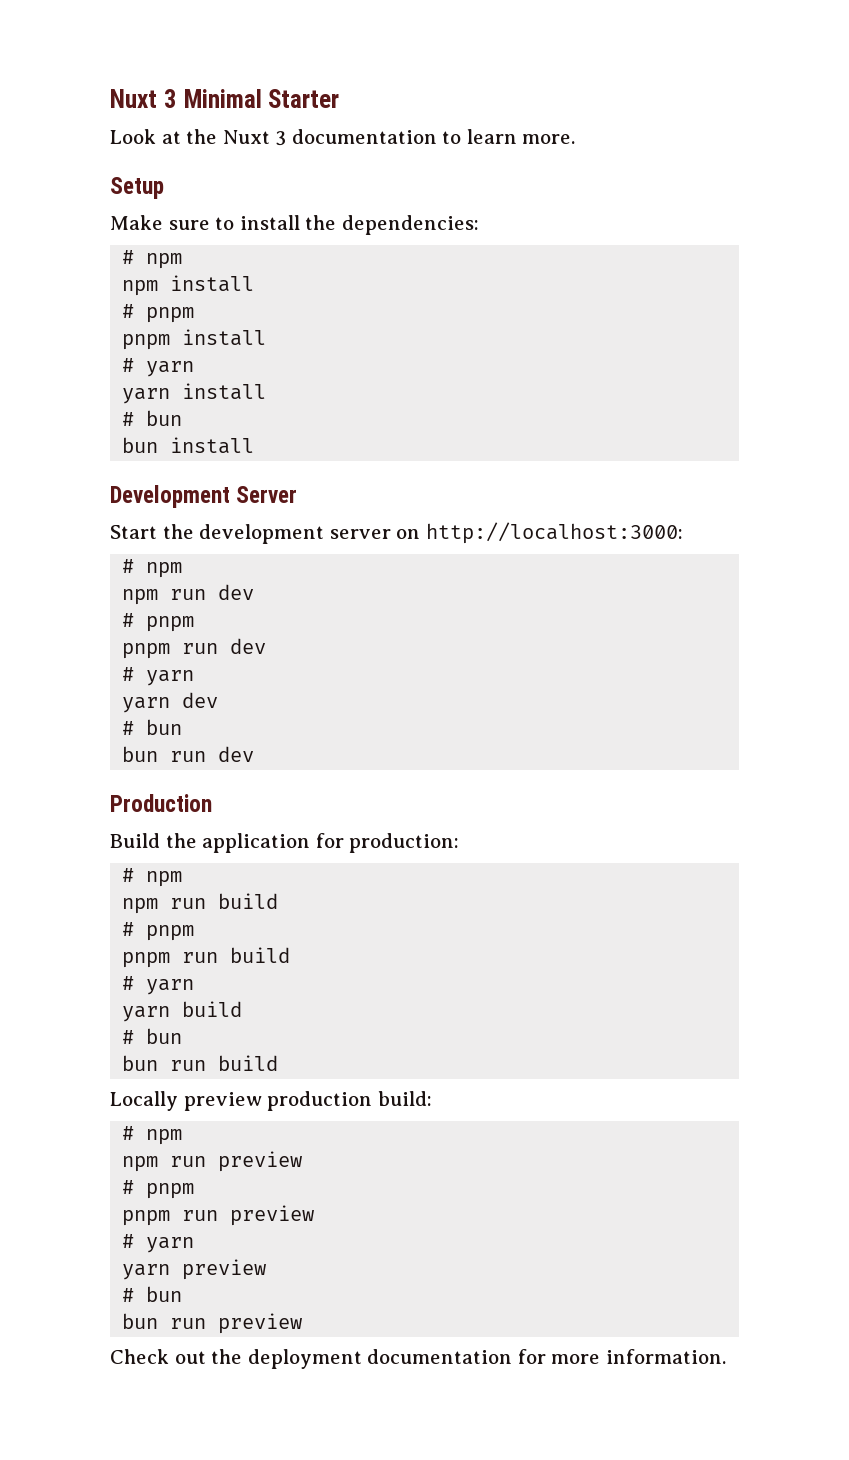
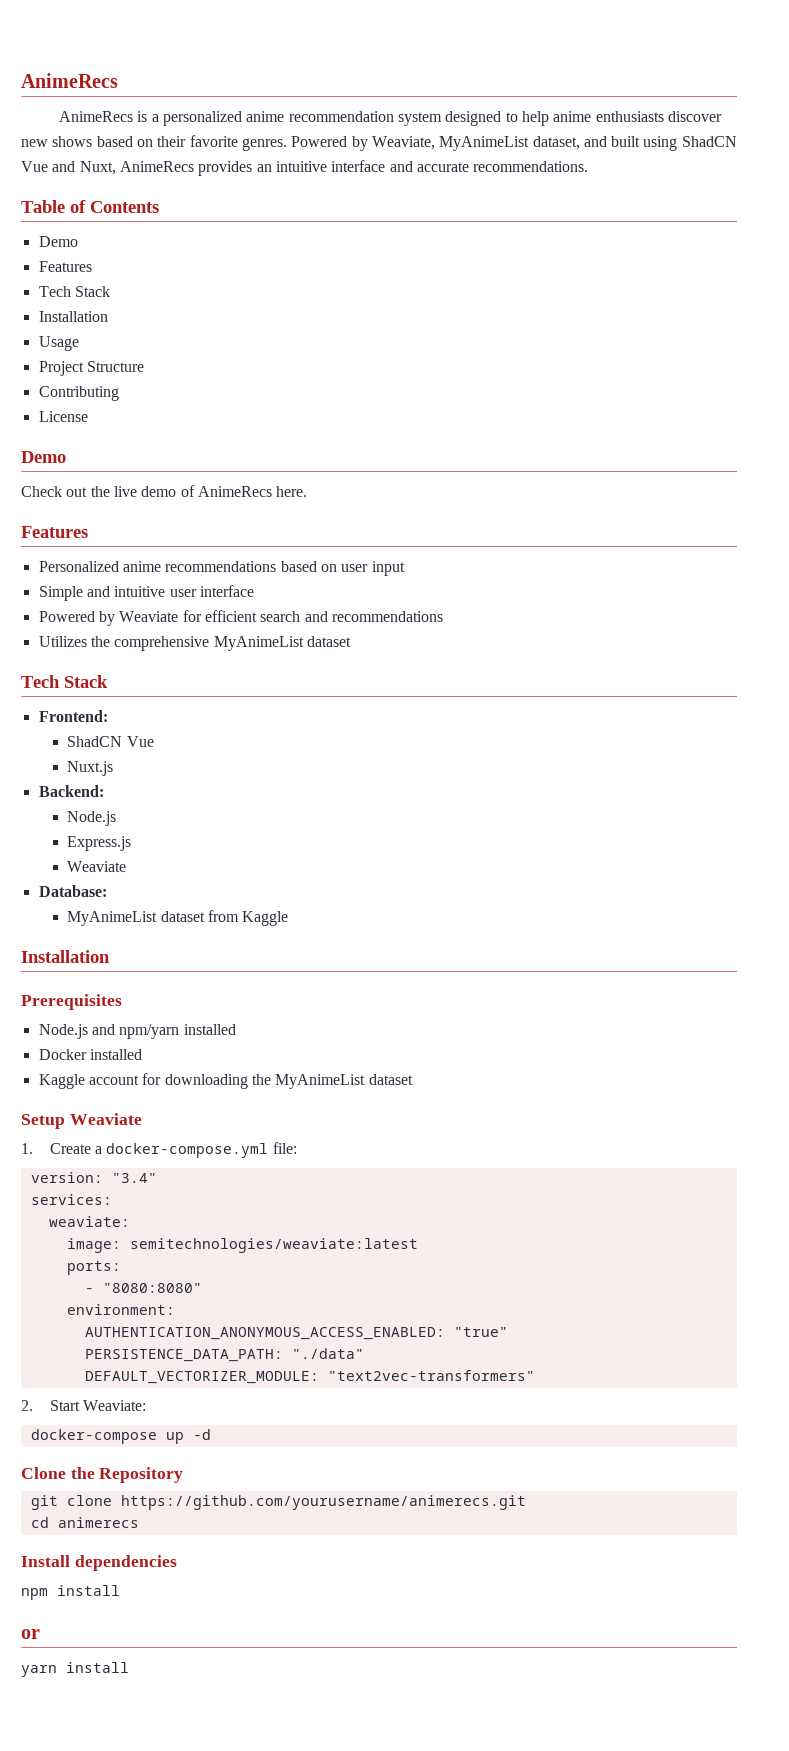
[110,89,340,108] [110,129,576,146] [110,177,164,199] [110,215,479,235] [122,250,183,269] [122,275,255,296] [122,304,195,323] [122,329,267,350] [122,358,195,377] [122,383,267,404] [122,410,183,426] [122,437,255,454] [110,485,298,508] [110,522,683,544] [122,559,183,578] [122,584,255,605] [122,613,195,632] [122,638,267,659] [122,667,195,686] [122,692,219,713] [122,719,183,735] [122,746,255,762] [110,794,212,812] [110,833,460,853] [122,868,183,887] [122,893,279,914] [122,922,195,941] [122,947,291,968] [122,976,195,995] [122,1001,243,1022] [122,1028,183,1044] [122,1055,279,1071] [110,1091,432,1111] [122,1126,183,1145] [122,1151,303,1172] [122,1180,195,1199] [122,1205,315,1226] [122,1234,195,1253] [122,1259,267,1280] [122,1286,183,1302] [122,1313,303,1334] [110,1349,726,1369] Nuxt 3 Minimal Starter // Look at the Nuxt 3 documentation to learn more. // Setup // Make sure to install the dependencies: // # npm // npm install // # pnpm // pnpm install // # yarn // yarn install // # bun // bun install // Development Server // Start the development server on http://localhost:3000: // # npm // npm run dev // # pnpm // pnpm run dev // # yarn // yarn dev // # bun // bun run dev // Production // Build the application for production: // # npm // npm run build // # pnpm // pnpm run build // # yarn // yarn build // # bun // bun run build // Locally preview production build: // # npm // npm run preview // # pnpm // pnpm run preview // # yarn // yarn preview // # bun // bun run preview // Check out the deployment documentation for more information. -> [21,73,118,88] [58,111,722,126] [21,135,737,151] [21,160,589,176] [21,200,159,213] [38,236,78,247] [38,261,92,272] [38,286,110,297] [38,311,108,322] [38,336,79,351] [38,361,144,376] [38,386,119,401] [38,411,88,422] [21,451,66,463] [21,485,308,497] [21,526,88,538] [38,561,405,576] [38,585,254,601] [38,610,443,626] [38,636,351,651] [21,675,108,688] [38,710,108,722] [67,736,154,747] [67,761,114,776] [38,785,104,797] [67,811,117,826] [67,836,132,851] [67,861,127,872] [38,885,107,897] [67,910,289,926] [21,950,110,963] [21,994,122,1010] [38,1024,236,1039] [38,1049,142,1060] [38,1073,413,1089] [21,1113,142,1129] [21,1142,297,1158] [30,1172,157,1183] [30,1194,112,1205] [48,1216,130,1227] [66,1238,418,1253] [66,1261,121,1275] [84,1283,202,1293] [66,1304,175,1315] [84,1327,508,1340] [84,1348,364,1362] [84,1370,535,1384] [21,1400,146,1411] [30,1429,211,1444] [21,1467,184,1483] [30,1495,526,1510] [30,1517,139,1528] [21,1555,177,1571] [21,1585,120,1600] [21,1629,40,1639] [21,1662,129,1677] AnimeRecs // AnimeRecs is a personalized anime recommendation system designed to help anime enthusiasts discover new shows based on their favorite genres. Powered by Weaviate, MyAnimeList dataset, and built using ShadCN Vue and Nuxt, AnimeRecs provides an intuitive interface and accurate recommendations. // Table of Contents // Demo // Features // Tech Stack // Installation // Usage // Project Structure // Contributing // License // Demo // Check out the live demo of AnimeRecs here. // Features // Personalized anime recommendations based on user input // Simple and intuitive user interface // Powered by Weaviate for efficient search and recommendations // Utilizes the comprehensive MyAnimeList dataset // Tech Stack // Frontend: // ShadCN Vue // Nuxt.js // Backend: // Node.js // Express.js // Weaviate // Database: // MyAnimeList dataset from Kaggle // Installation // Prerequisites // Node.js and npm/yarn installed // Docker installed // Kaggle account for downloading the MyAnimeList dataset // Setup Weaviate // 1. Create a docker-compose.yml file: // version: "3.4" // services: // weaviate: // image: semitechnologies/weaviate:latest // ports: // - "8080:8080" // environment: // AUTHENTICATION_ANONYMOUS_ACCESS_ENABLED: "true" // PERSISTENCE_DATA_PATH: "./data" // DEFAULT_VECTORIZER_MODULE: "text2vec-transformers" // 2. Start Weaviate: // docker-compose up -d // Clone the Repository // git clone https://github.com/yourusername/animerecs.git // cd animerecs // Install dependencies // npm install // or // yarn install

